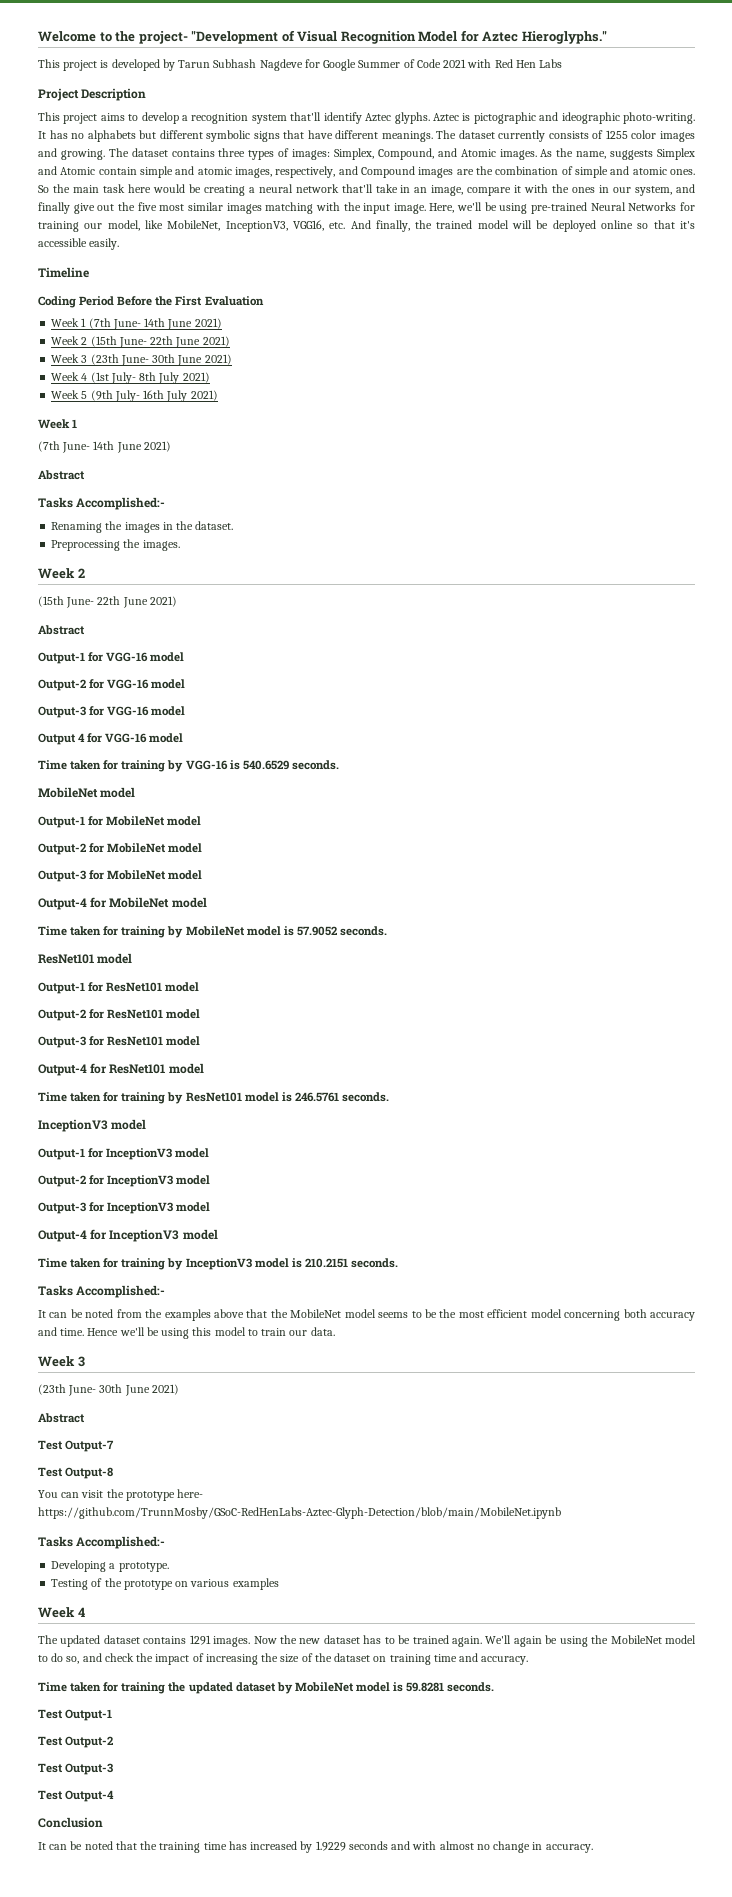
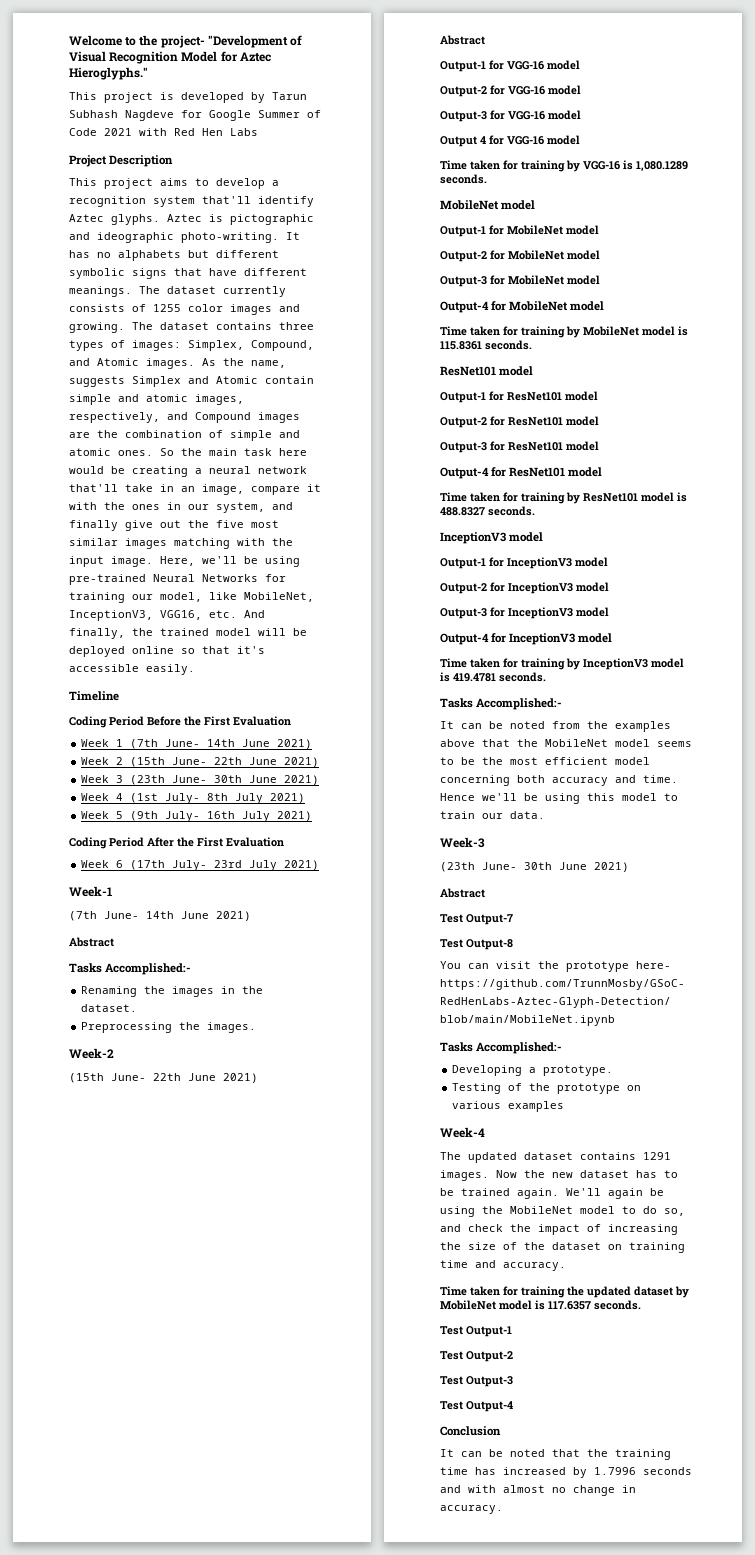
[38,419,78,429] Week 1 -> [69,837,284,849] [81,860,320,871] [69,886,112,897] Coding Period After the First Evaluation // Week 6 (17th July- 23rd July 2021) // Week-1
[38,568,85,579] Week 2 -> [69,1048,114,1059] Week-2
[242,760,289,770] 540.6529 -> [636,161,688,171] 1,080.1289
[296,926,337,936] 57.9052 -> [440,341,482,350] 115.8361
[294,1092,339,1102] 246.5761 -> [440,507,485,516] 488.8327
[304,1258,348,1268] 210.2151 -> [453,673,496,682] 419.4781
[38,1356,85,1367] Week 3 -> [440,837,485,848] Week-3
[38,1607,85,1618] Week 4 -> [440,1127,485,1138] Week-4
[406,1682,445,1692] 59.8281 -> [548,1301,591,1310] 117.6357
[315,1841,346,1851] 1.9229 -> [594,1467,636,1475] 1.7996

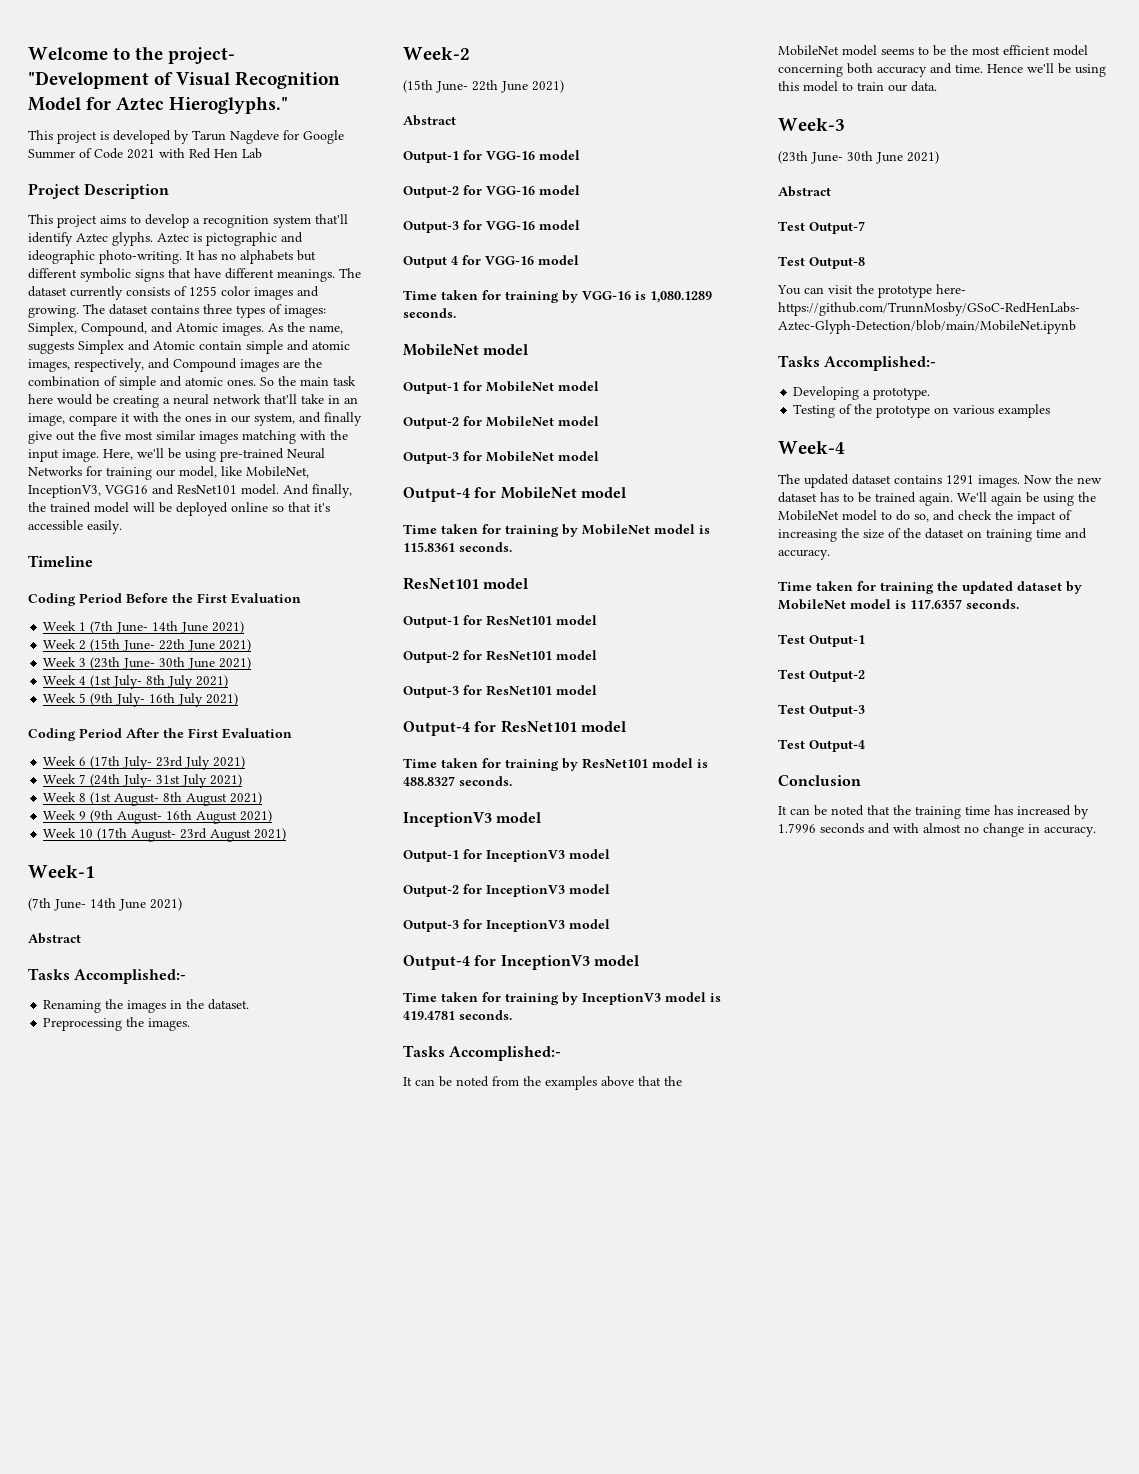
[69,110,118,118] Subhash -> (226, 135) none
[230,128,258,136] Labs -> [242,148,262,159] Lab
[160,610,237,620] VGG16, etc. -> [104,484,279,495] VGG16 and ResNet101 model.
(320, 865) none -> [43,774,243,788] [43,792,263,806] [43,810,273,824] [43,828,287,842] // Week 7 (24th July- 31st July 2021) // Week 8 (1st August- 8th August 2021) // Week 9 (9th August- 16th August 2021) // Week 10 (17th August- 23rd August 2021)

